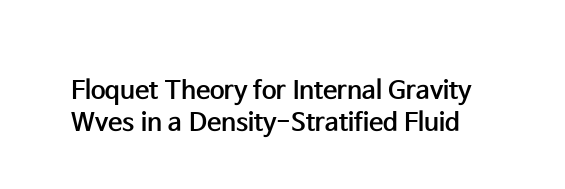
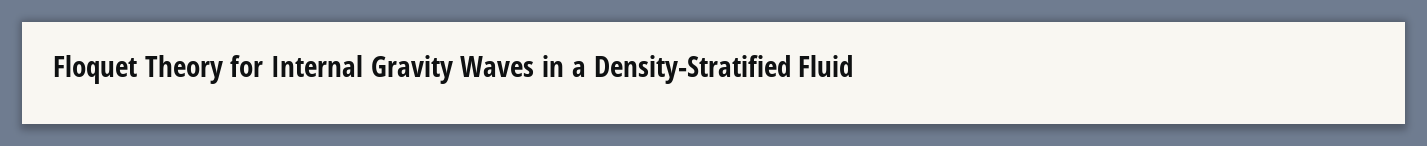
[71,112,134,132] Wves -> [460,56,535,77] Waves

